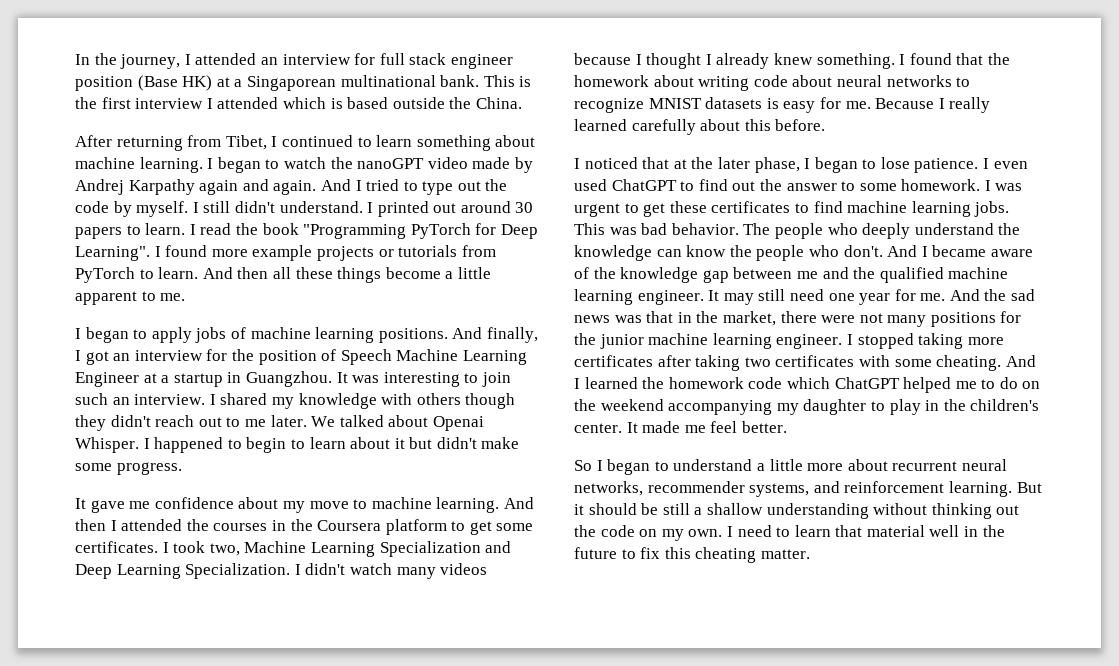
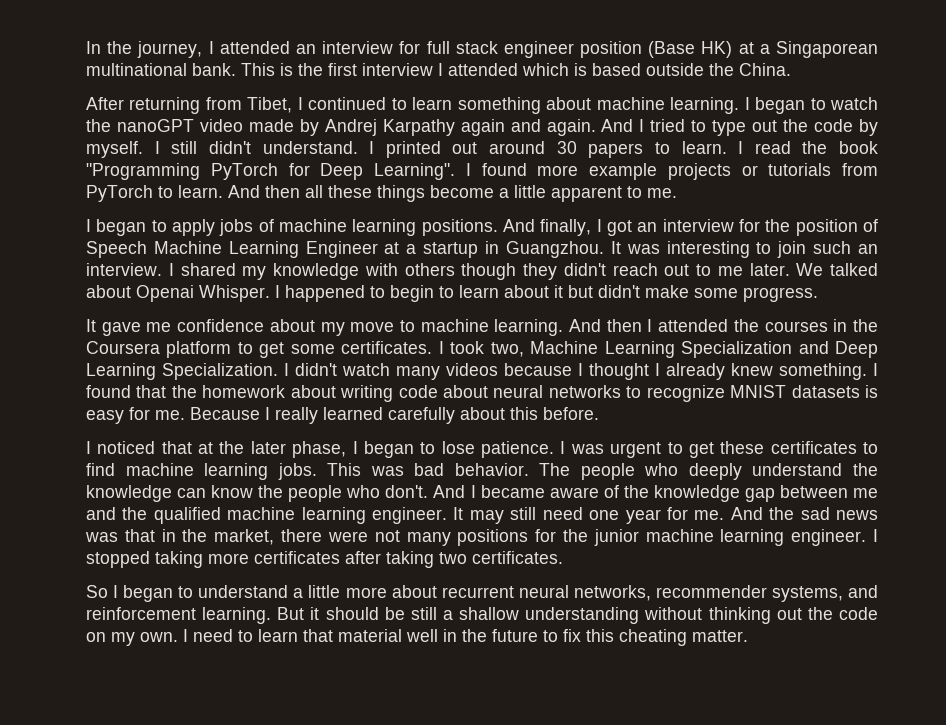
[993,161,1028,169] [574,179,991,191] even used ChatGPT to find out the answer to some homework. I -> (566, 447) none
[775,355,1036,371] [574,377,1041,393] [574,399,1040,415] [574,421,787,433] certificates with some cheating. And I learned the homework code which ChatGPT helped me to do on the weekend accompanying my daughter to play in the children's center. It made me feel better. -> [472,551,563,564] certificates.

